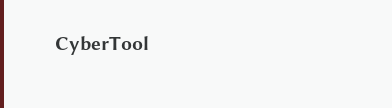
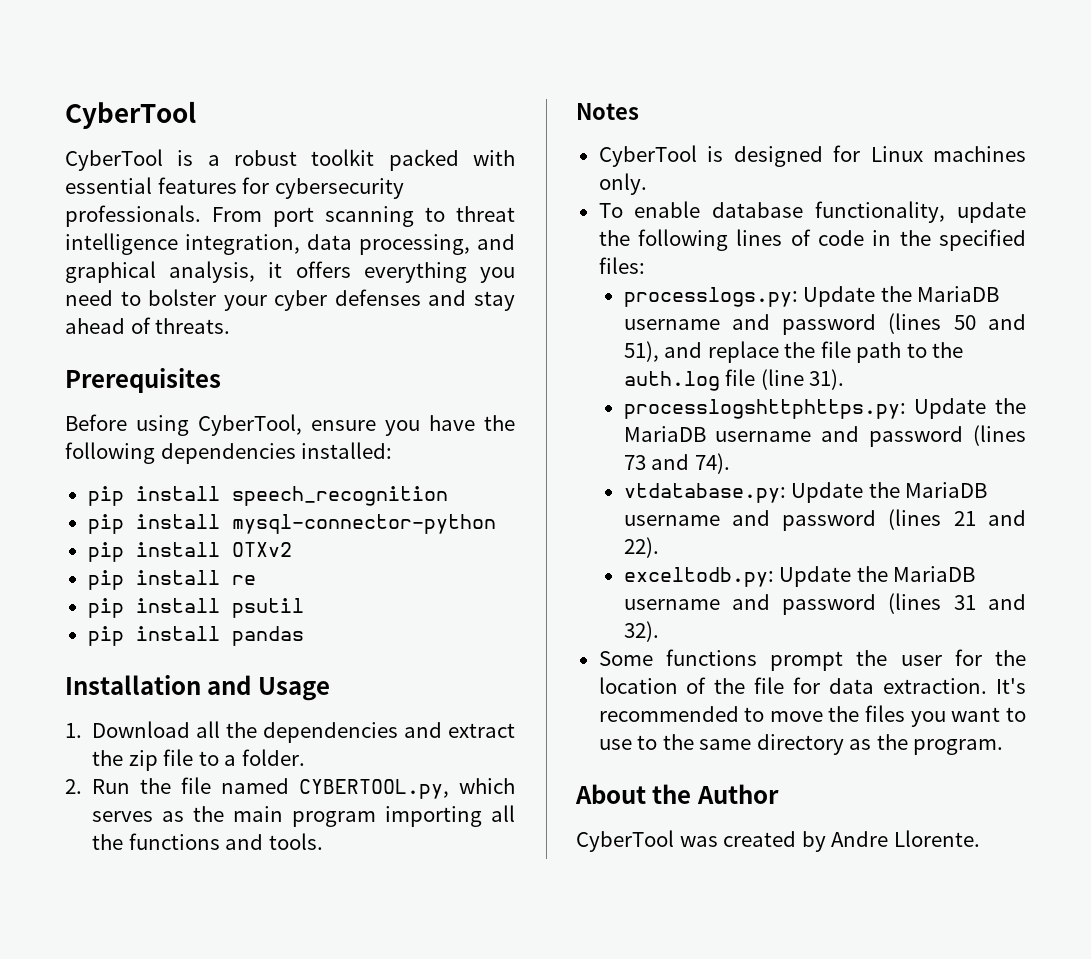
[55,36,149,55] CyberTool -> [65,101,196,129] [65,149,515,171] [65,177,404,199] [65,205,515,227] [65,233,515,255] [65,261,515,283] [65,289,515,311] [65,317,231,334] [65,368,221,393] [65,414,515,436] [65,442,393,464] [87,486,448,506] [87,514,496,534] [87,542,292,562] [87,570,256,590] [87,598,304,618] [87,626,304,646] [65,675,330,701] [65,721,515,743] [92,749,305,771] [65,777,515,799] [92,805,515,827] [92,833,323,850] [576,103,639,120] [598,145,1026,167] [598,173,647,195] [598,201,1026,223] [598,229,1026,251] [598,257,645,274] [623,286,1000,307] [623,313,1026,335] [623,341,964,363] [623,369,845,391] [623,398,1026,419] [623,425,1026,447] [623,453,730,474] [623,482,988,503] [623,509,1026,531] [623,537,659,558] [623,566,976,587] [623,593,1026,615] [623,621,659,642] [598,649,1026,671] [598,677,1026,694] [598,705,1026,727] [598,734,1004,755] [575,784,779,804] [576,830,980,852] CyberTool // CyberTool is a robust toolkit packed with essential features for cybersecurity professionals. From port scanning to threat intelligence integration, data processing, and graphical analysis, it offers everything you need to bolster your cyber defenses and stay ahead of threats. // Prerequisites // Before using CyberTool, ensure you have the following dependencies installed: // pip install speech_recognition // pip install mysql-connector-python // pip install OTXv2 // pip install re // pip install psutil // pip install pandas // Installation and Usage // 1. Download all the dependencies and extract the zip file to a folder. // 2. Run the file named CYBERTOOL.py, which serves as the main program importing all the functions and tools. // Notes // CyberTool is designed for Linux machines only. // To enable database functionality, update the following lines of code in the specified files: // processlogs.py: Update the MariaDB username and password (lines 50 and 51), and replace the file path to the auth.log file (line 31). // processlogshttphttps.py: Update the MariaDB username and password (lines 73 and 74). // vtdatabase.py: Update the MariaDB username and password (lines 21 and 22). // exceltodb.py: Update the MariaDB username and password (lines 31 and 32). // Some functions prompt the user for the location of the file for data extraction. It's recommended to move the files you want to use to the same directory as the program. // About the Author // CyberTool was created by Andre Llorente.

